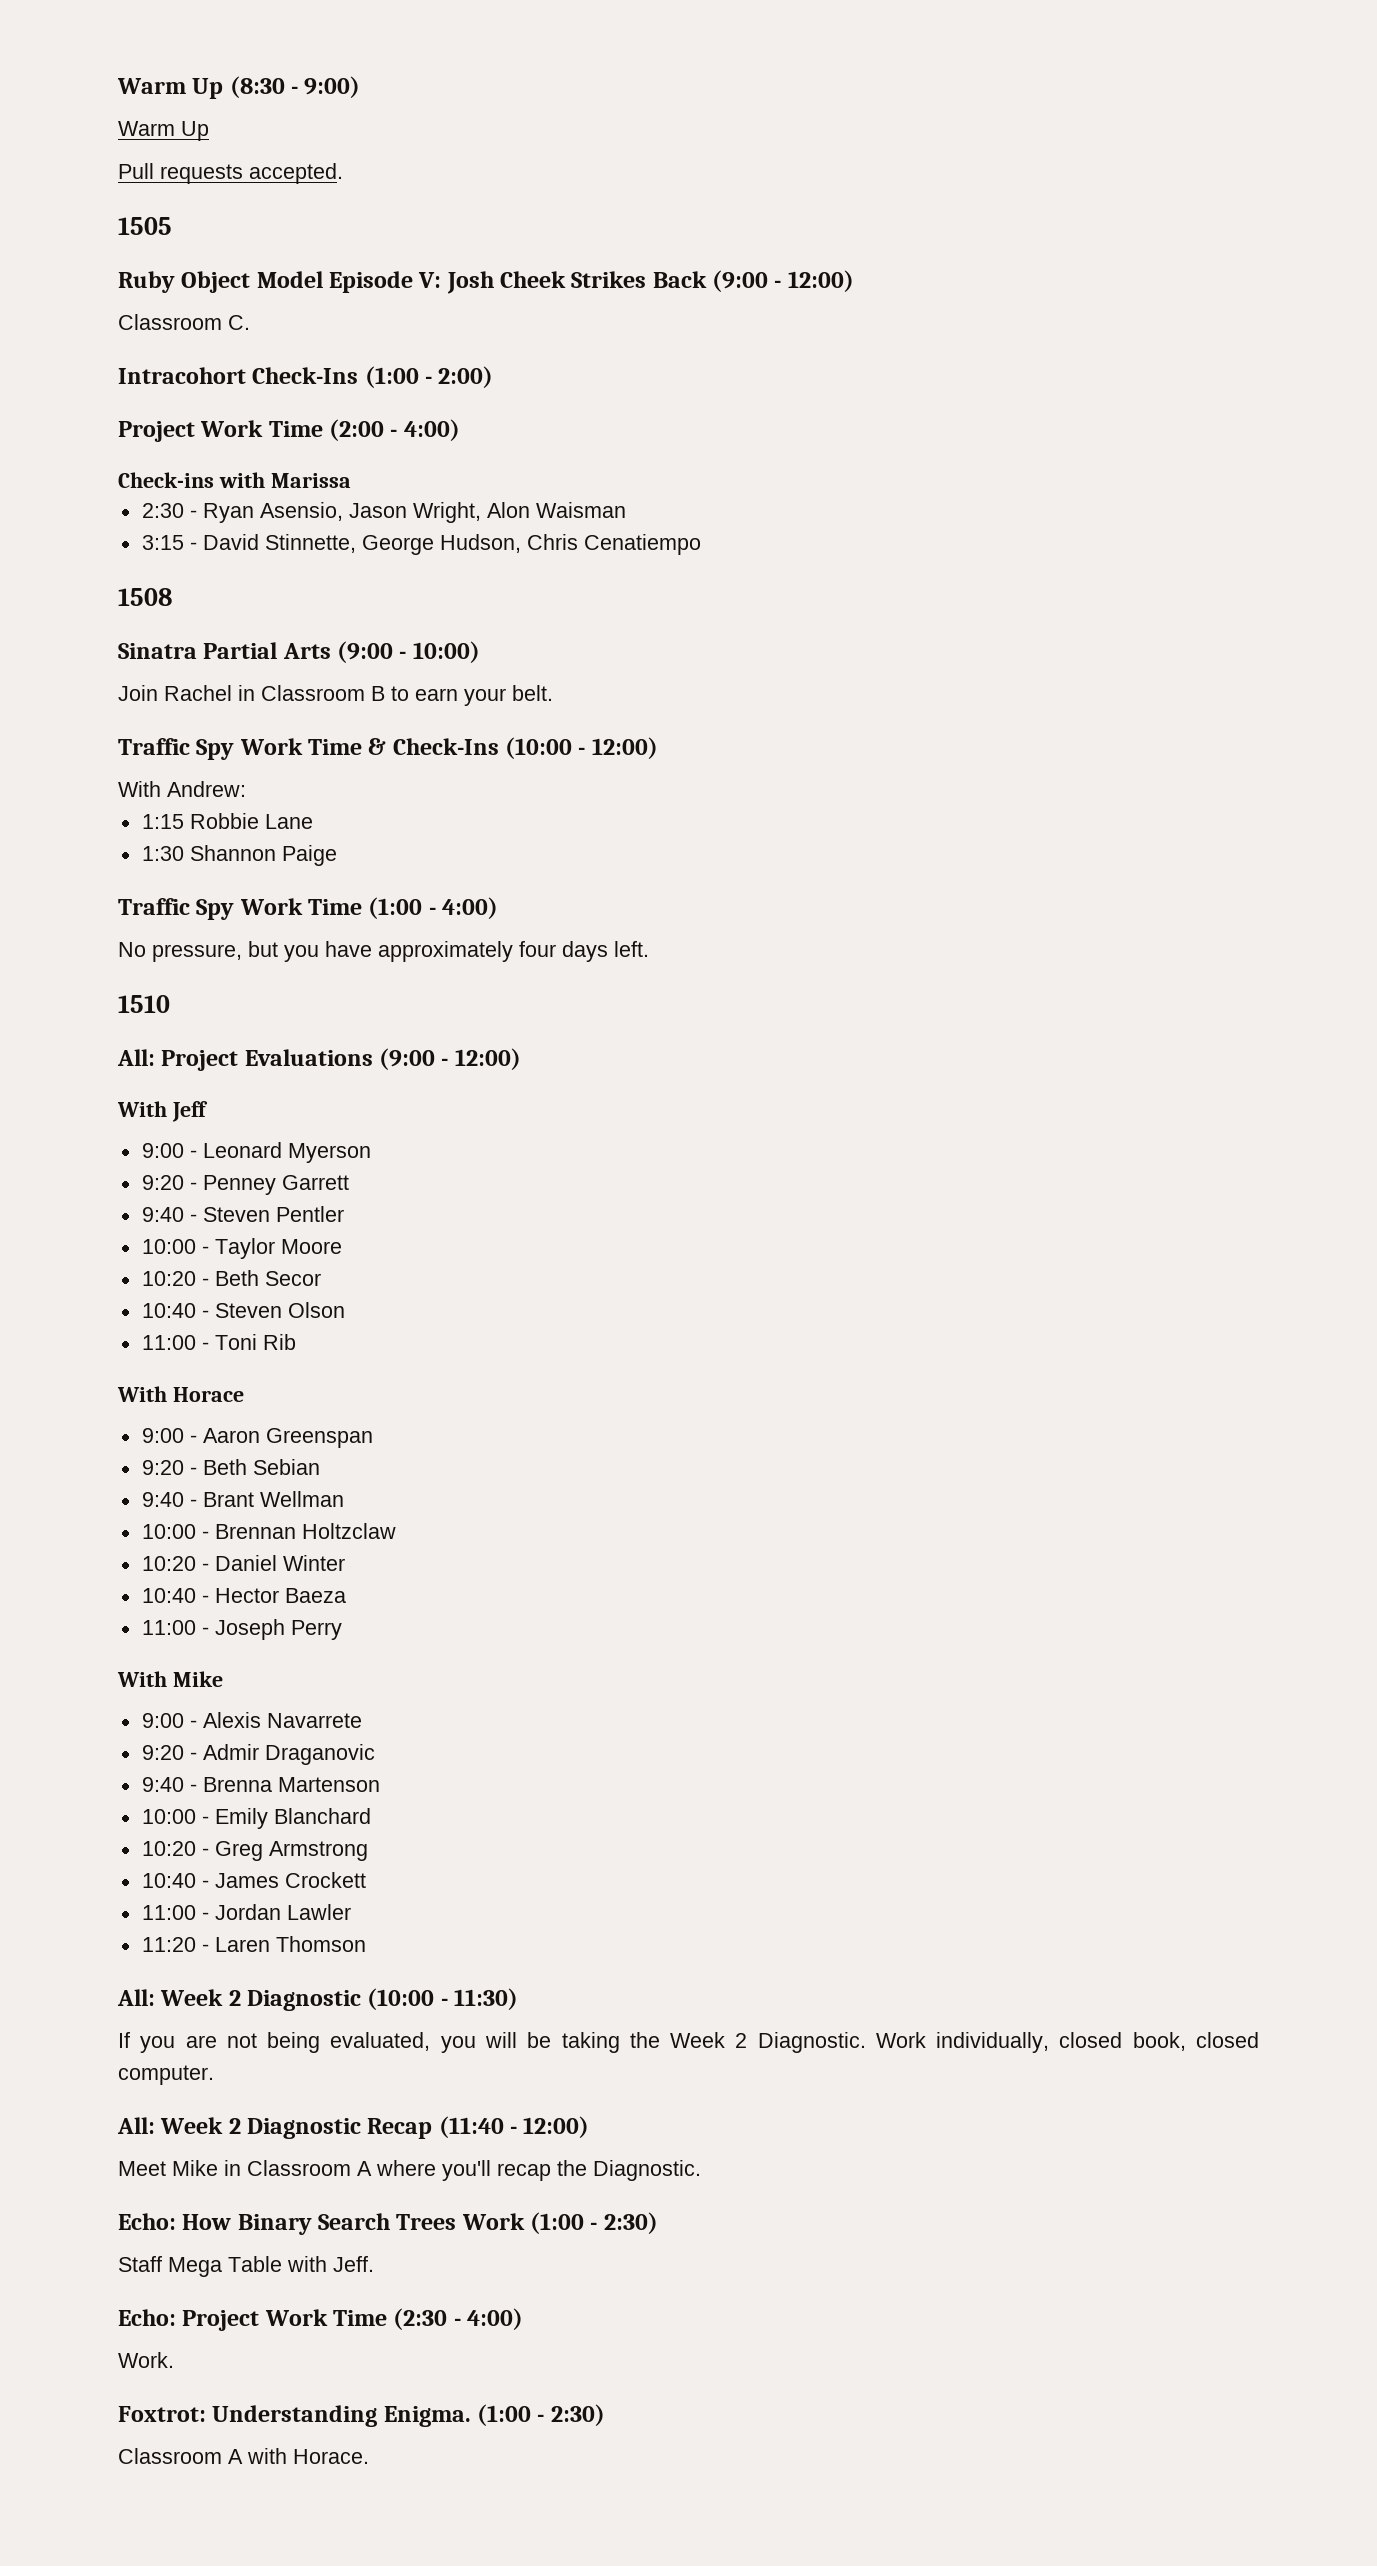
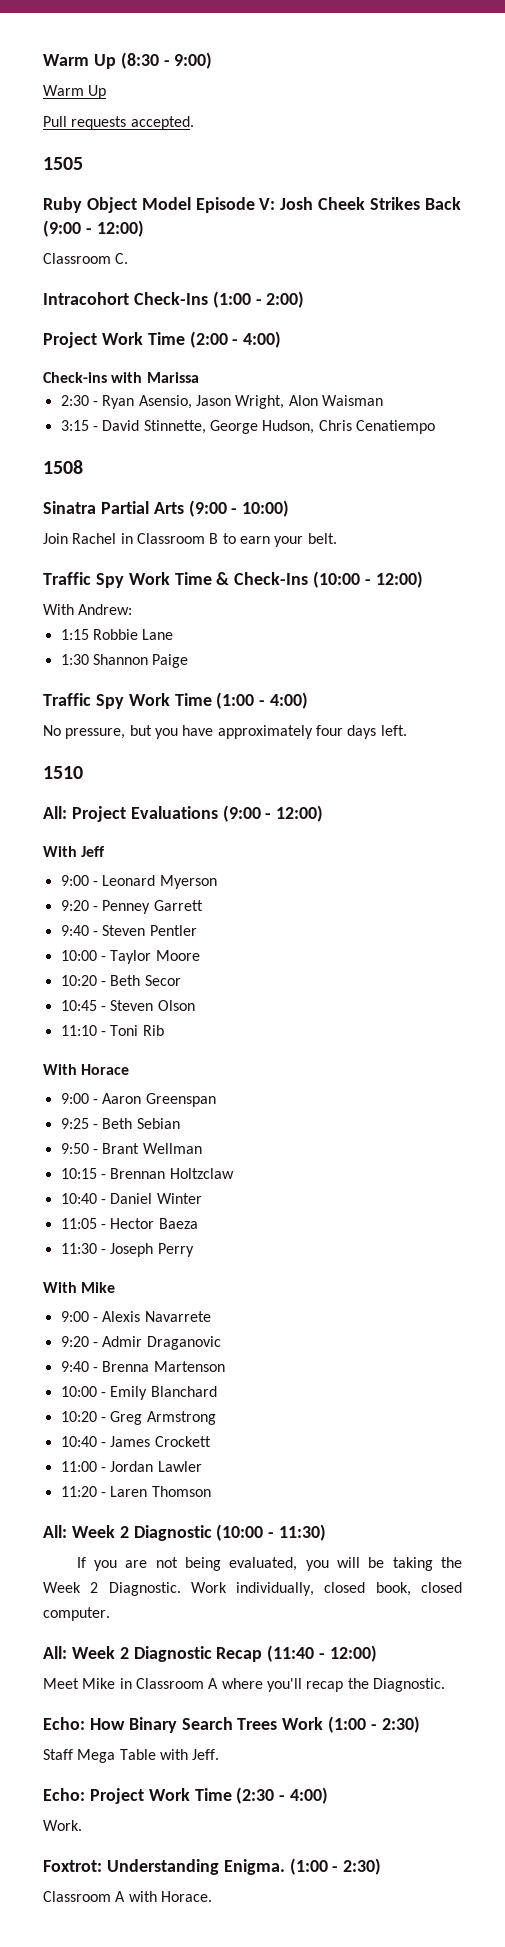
[141,1303,196,1318] 10:40 -> [60,1000,97,1011] 10:45
[141,1335,196,1350] 11:00 -> [60,1025,97,1036] 11:10
[141,1460,184,1475] 9:20 -> [60,1118,89,1129] 9:25
[141,1492,184,1507] 9:40 -> [60,1143,89,1154] 9:50
[141,1524,196,1539] 10:00 -> [60,1168,97,1179] 10:15
[141,1556,196,1571] 10:20 -> [60,1193,97,1204] 10:40
[141,1588,196,1603] 10:40 -> [60,1218,97,1229] 11:05
[141,1620,196,1635] 11:00 -> [60,1243,97,1254] 11:30

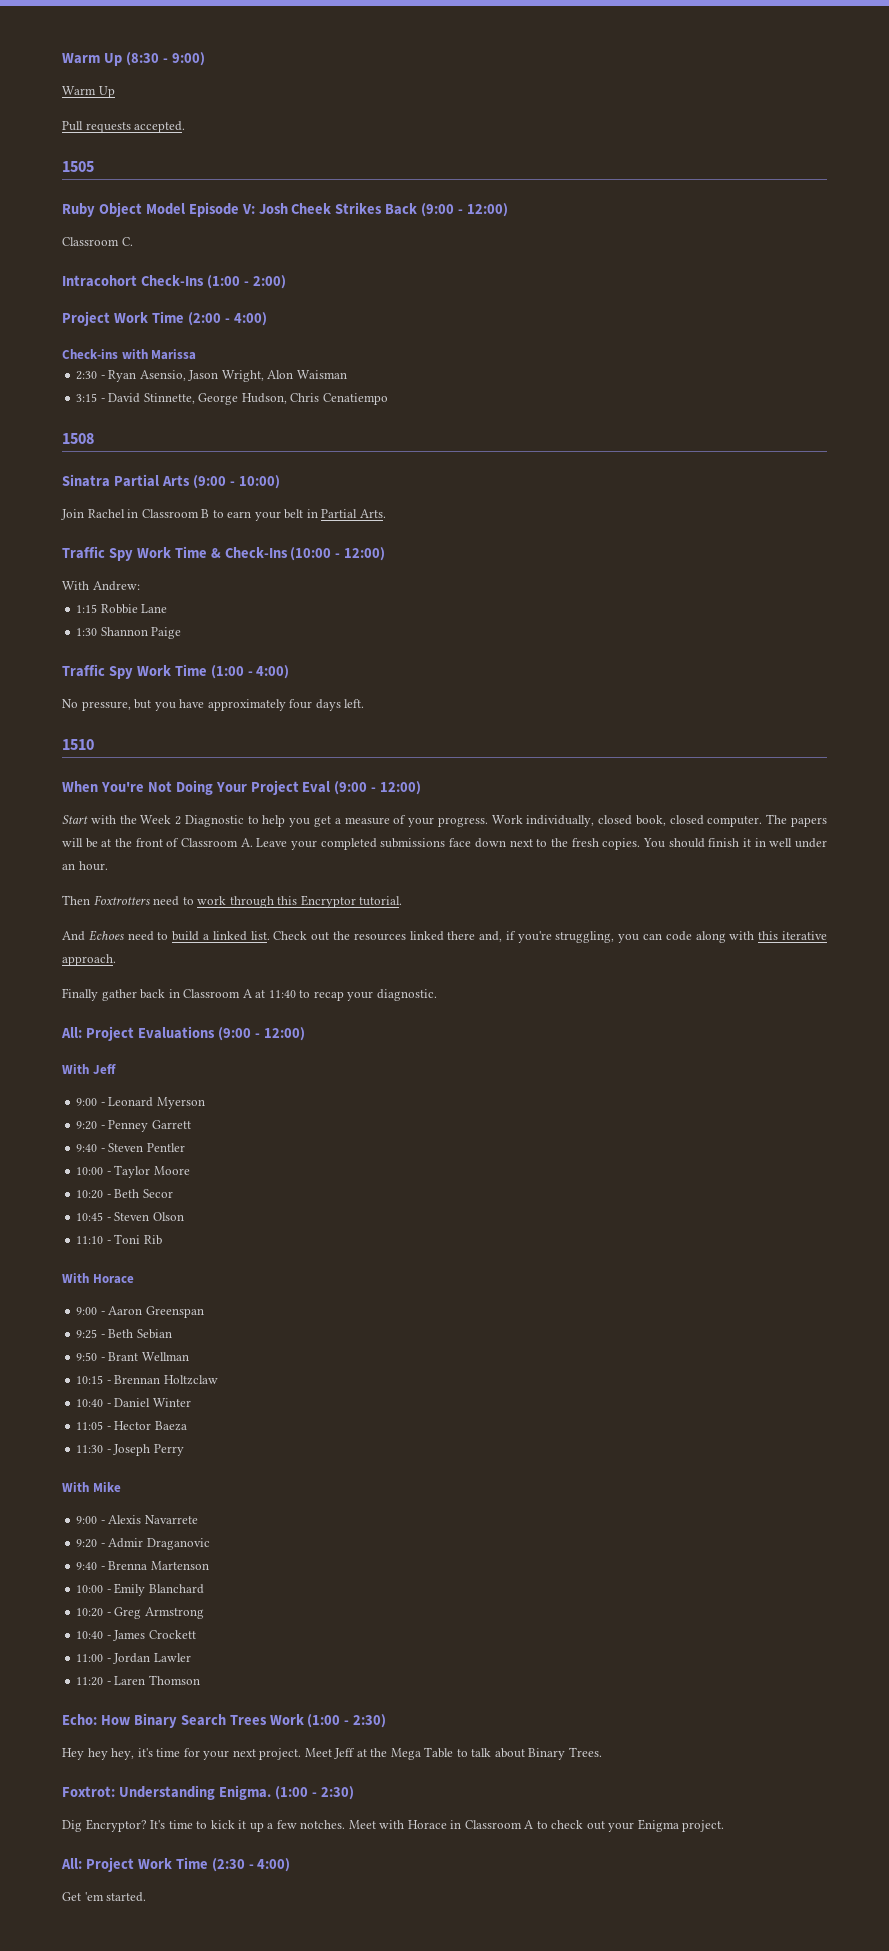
[307,533,337,544] belt. -> [284,509,386,519] belt in Partial Arts.
(83, 772) none -> [62,780,422,795] [62,814,827,827] [62,838,827,850] [62,861,108,871] [62,895,403,908] [62,930,827,943] [62,954,116,966] [62,988,437,1001] // When You're Not Doing Your Project Eval (9:00 - 12:00) // Start with the Week 2 Diagnostic to help you get a measure of your progress. Work individually, closed book, closed computer. The papers will be at the front of Classroom A. Leave your completed submissions face down next to the fresh copies. You should finish it in well under an hour. // Then Foxtrotters need to work through this Encryptor tutorial. // And Echoes need to build a linked list. Check out the resources linked there and, if you're struggling, you can code along with this iterative approach. // Finally gather back in Classroom A at 11:40 to recap your diagnostic.
[43,1524,327,1541] [76,1557,463,1571] [43,1582,462,1596] [43,1607,110,1621] [43,1645,378,1662] [43,1678,445,1692] // All: Week 2 Diagnostic (10:00 - 11:30) // If you are not being evaluated, you will be taking the Week 2 Diagnostic. Work individually, closed book, closed computer. // All: Week 2 Diagnostic Recap (11:40 - 12:00) // Meet Mike in Classroom A where you'll recap the Diagnostic. -> (200, 1680) none
[43,1749,220,1763] [43,1787,329,1804] [43,1820,82,1831] Staff Mega Table with Jeff. // Echo: Project Work Time (2:30 - 4:00) // Work. -> [62,1747,602,1760] Hey hey hey, it's time for your next project. Meet Jeff at the Mega Table to talk about Binary Trees.
[43,1891,212,1902] Classroom A with Horace. -> [62,1819,725,1832] [61,1857,291,1872] [62,1892,147,1902] Dig Encryptor? It's time to kick it up a few notches. Meet with Horace in Classroom A to check out your Enigma project. // All: Project Work Time (2:30 - 4:00) // Get 'em started.

